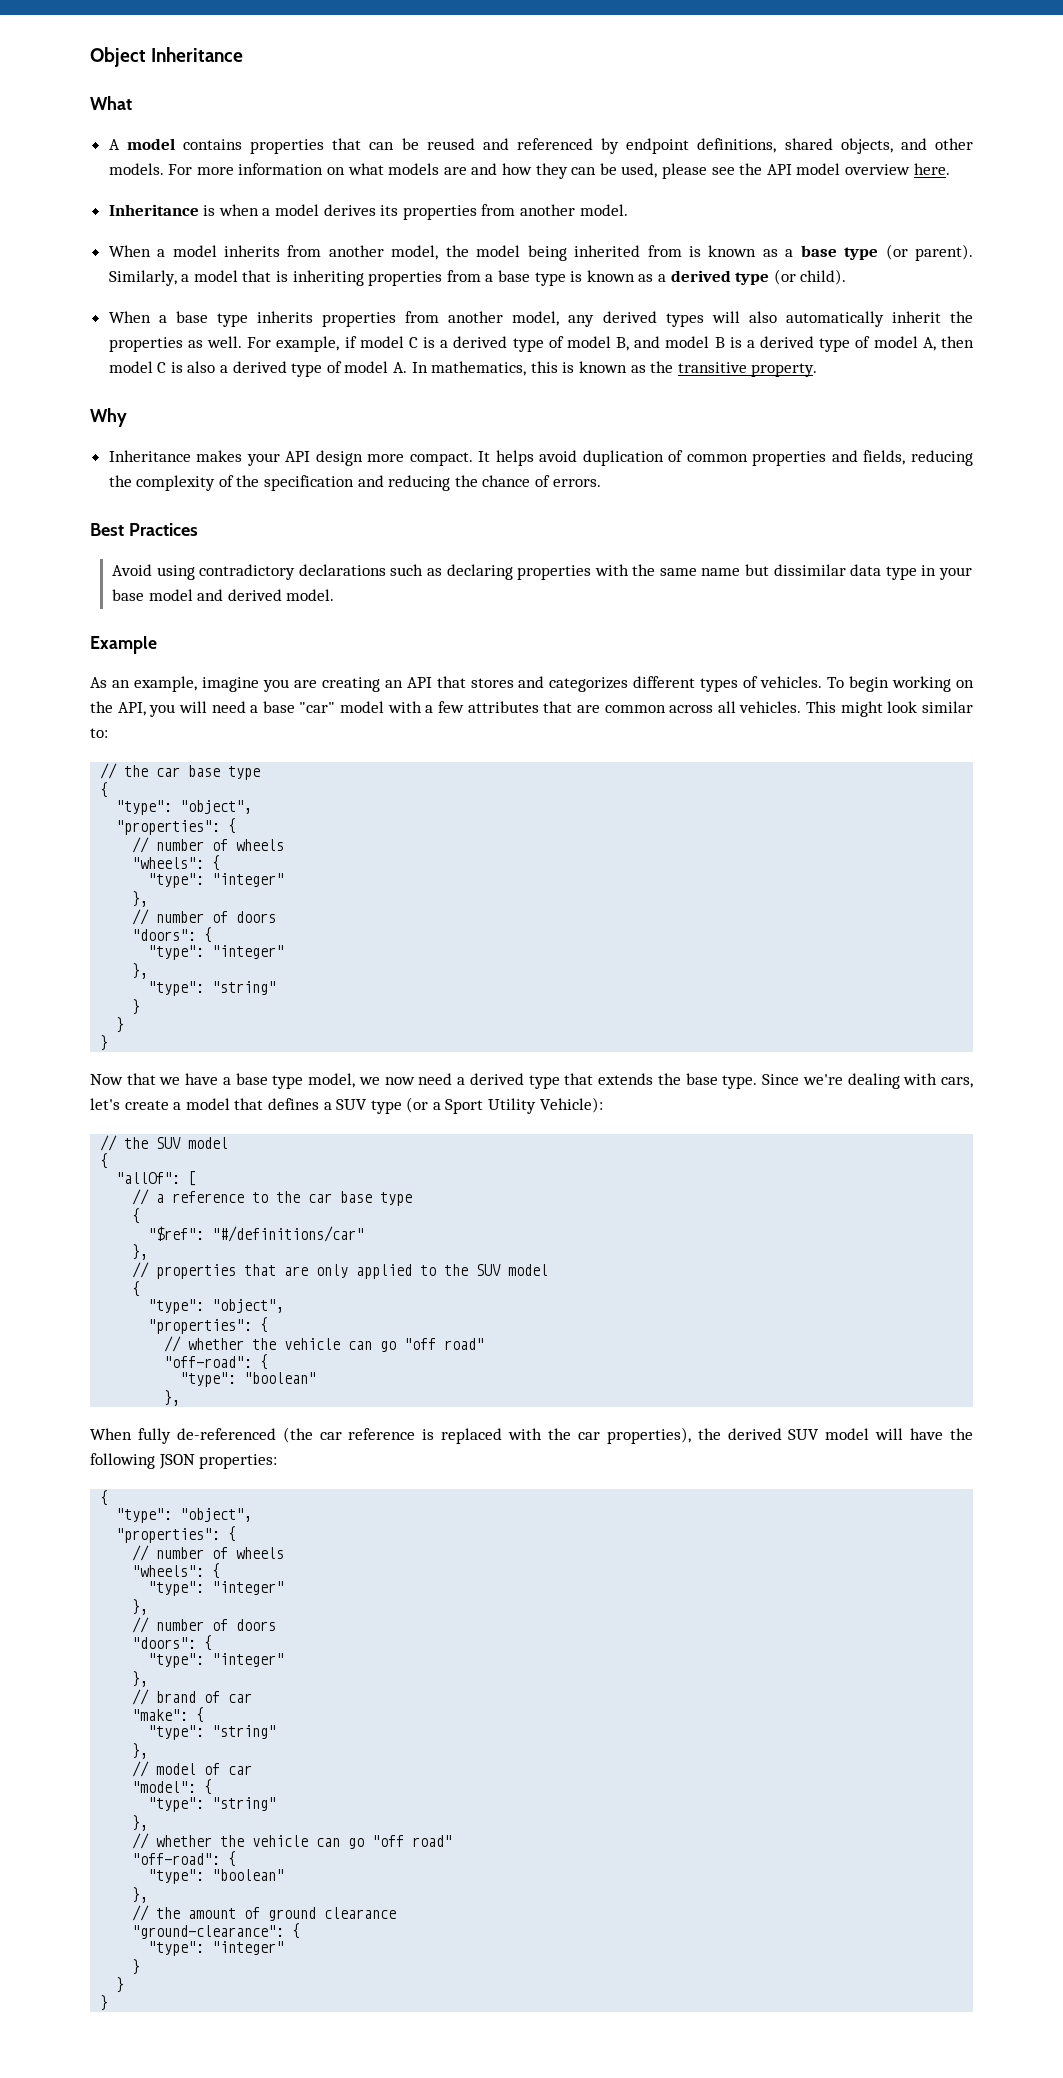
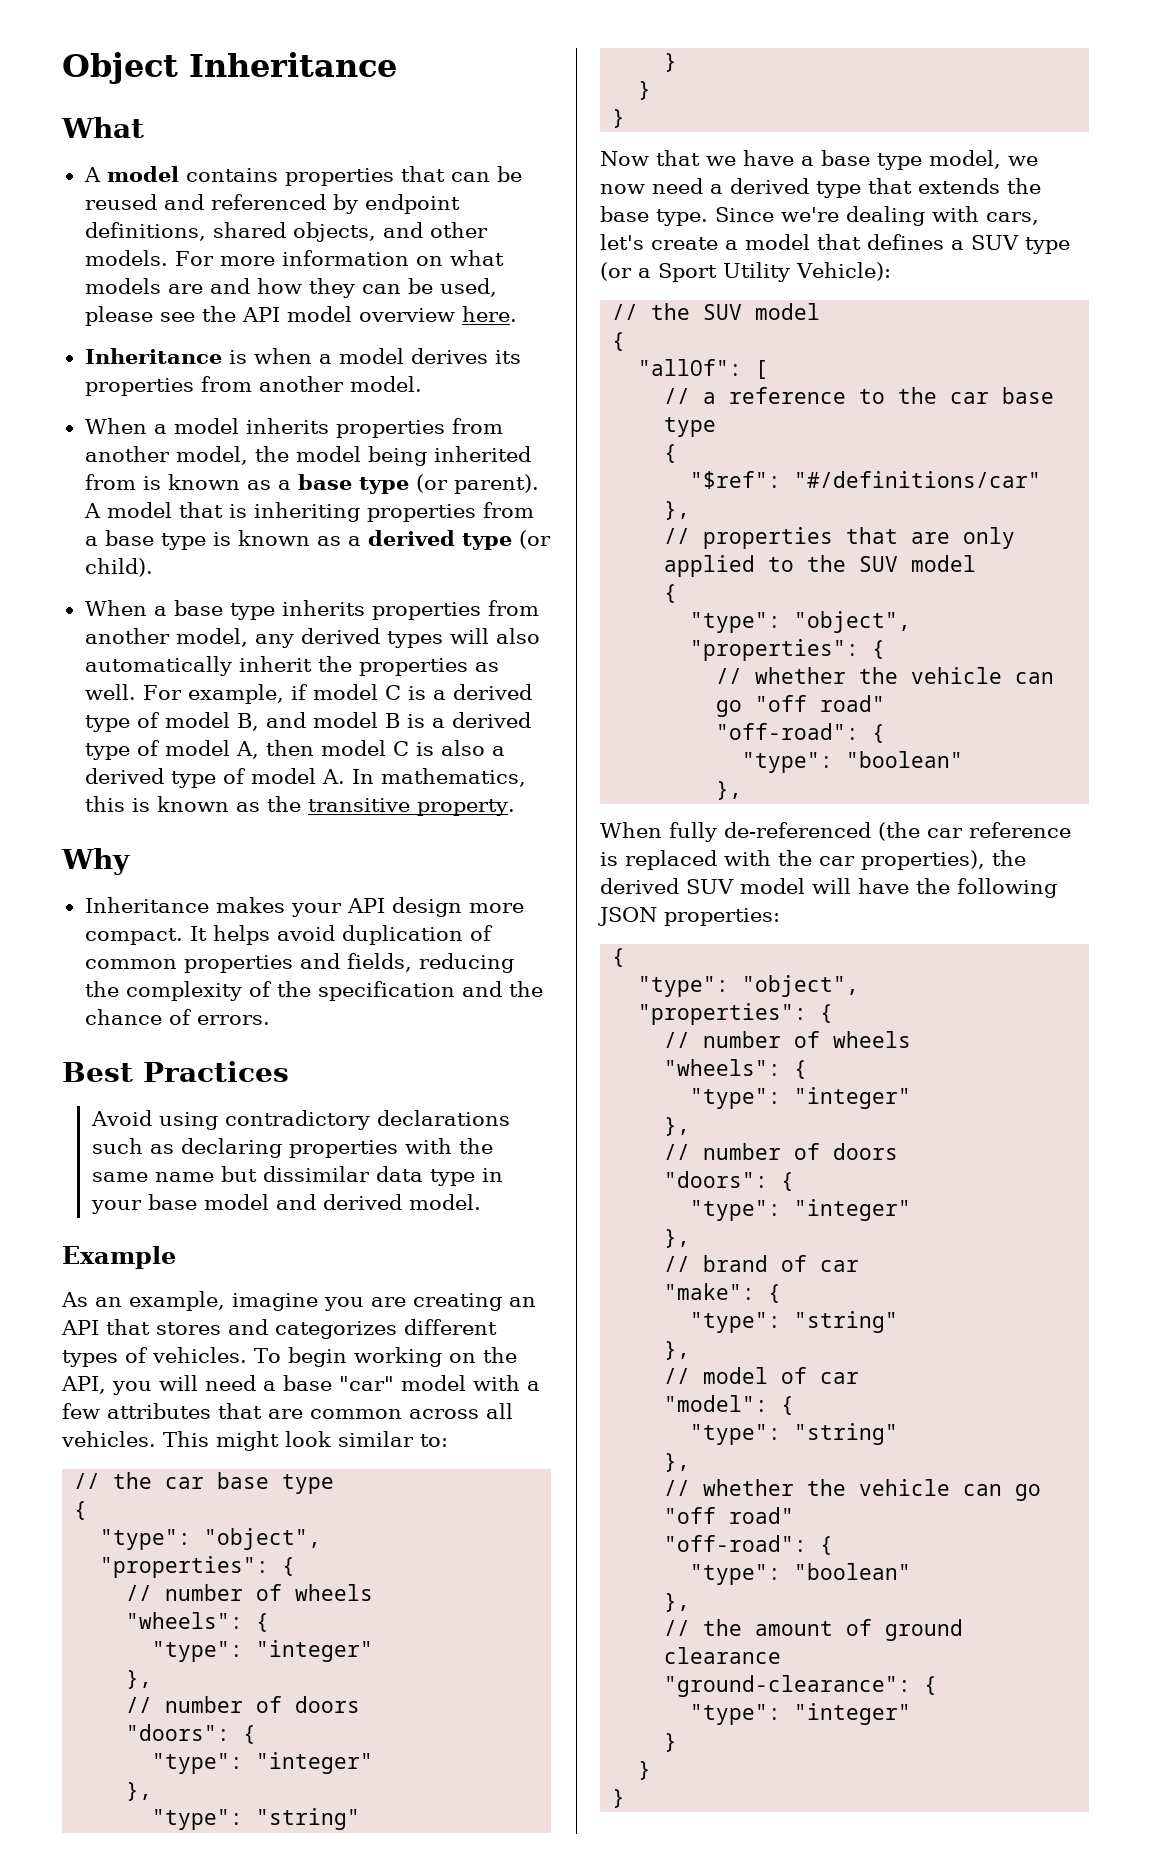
(281, 251) none -> [335,420,445,438] properties
[108,270,190,286] Similarly, a -> [83,503,101,518] A
[388,475,451,491] reducing -> (502, 989) none

